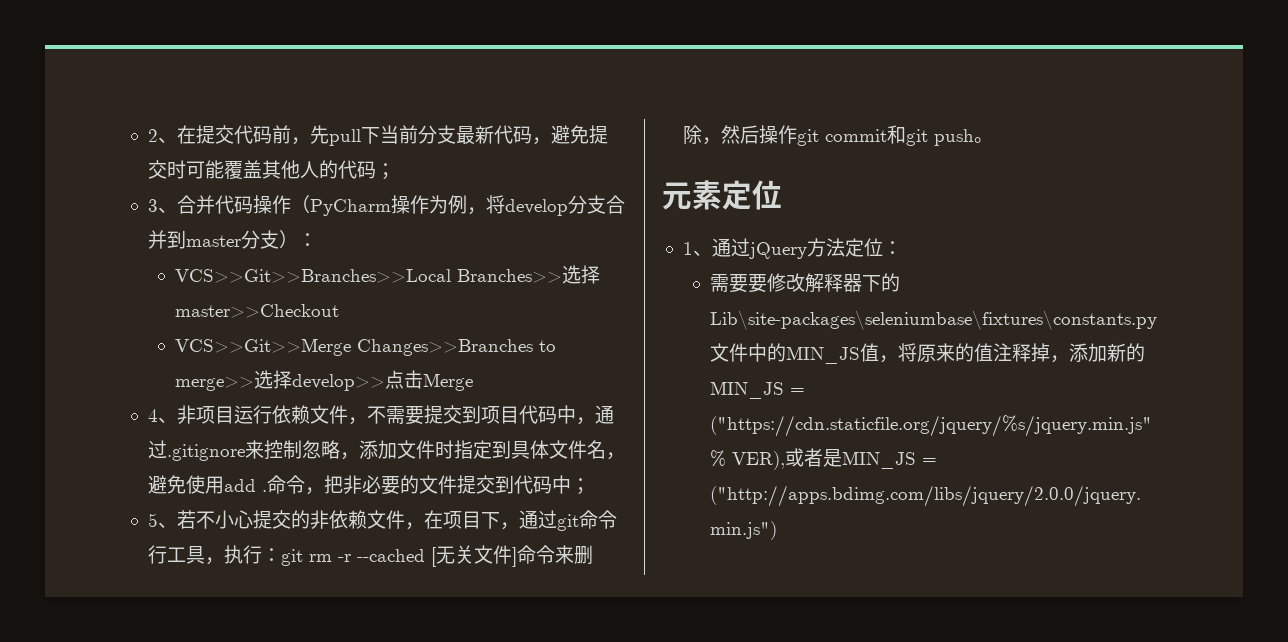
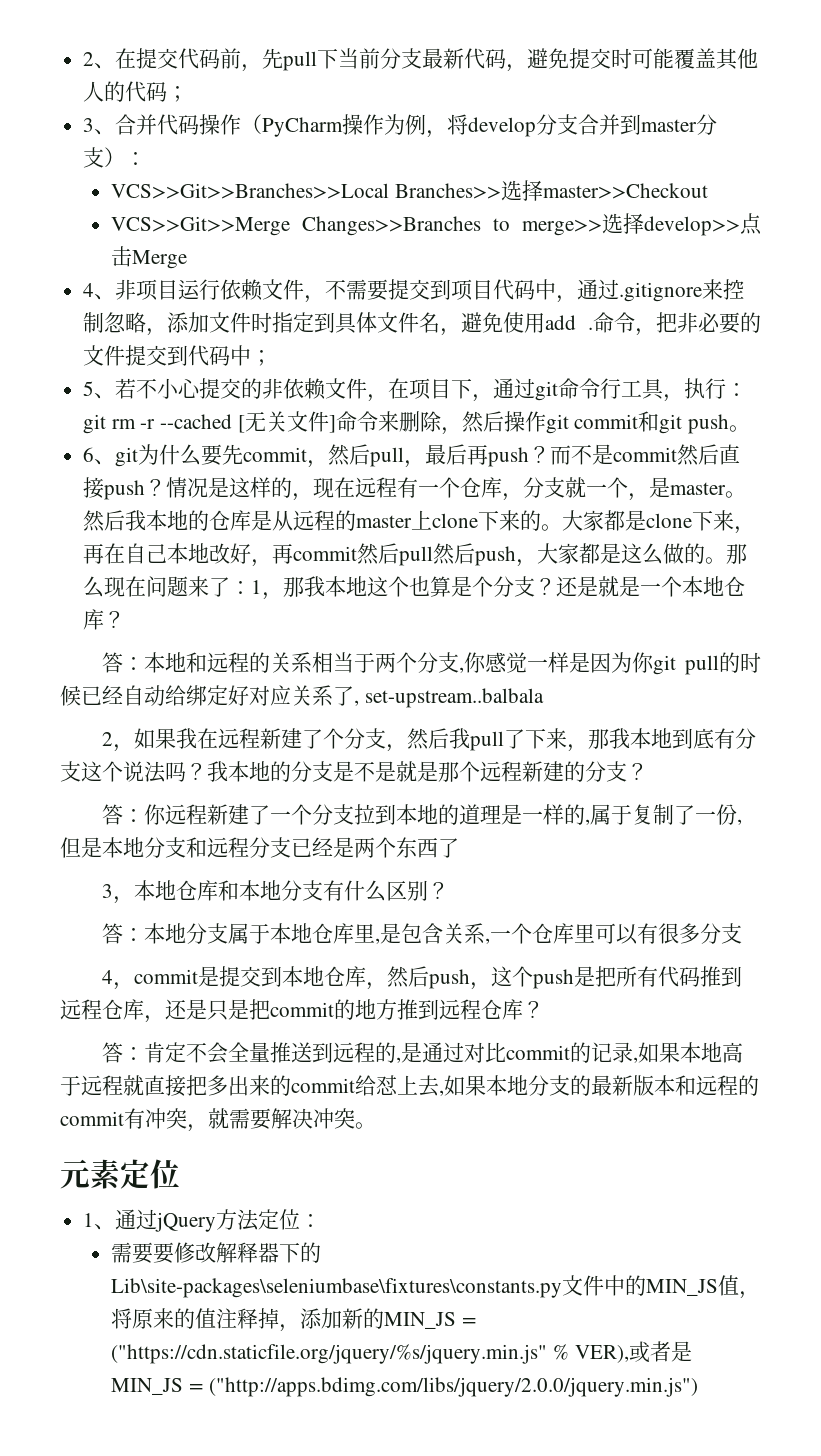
(993, 140) none -> [83,444,741,468] [83,477,747,501] [83,510,756,534] [83,543,748,567] [83,576,746,600] [83,609,126,630] [102,652,762,675] [60,685,544,708] [102,728,757,752] [60,761,648,783] [102,804,743,825] [60,837,459,858] [102,880,450,904] [102,923,743,945] [102,966,743,990] [60,999,544,1023] [102,1042,744,1064] [60,1075,759,1097] [60,1108,376,1132] // 6、git为什么要先commit，然后pull，最后再push？而不是commit然后直接push？情况是这样的，现在远程有一个仓库，分支就一个，是master。然后我本地的仓库是从远程的master上clone下来的。大家都是clone下来，再在自己本地改好，再commit然后pull然后push，大家都是这么做的。那么现在问题来了：1，那我本地这个也算是个分支？还是就是一个本地仓库？ // 答：本地和远程的关系相当于两个分支,你感觉一样是因为你git pull的时候已经自动给绑定好对应关系了, set-upstream..balbala // 2，如果我在远程新建了个分支，然后我pull了下来，那我本地到底有分支这个说法吗？我本地的分支是不是就是那个远程新建的分支？ // 答：你远程新建了一个分支拉到本地的道理是一样的,属于复制了一份,但是本地分支和远程分支已经是两个东西了 // 3，本地仓库和本地分支有什么区别？ // 答：本地分支属于本地仓库里,是包含关系,一个仓库里可以有很多分支 // 4，commit是提交到本地仓库，然后push，这个push是把所有代码推到远程仓库，还是只是把commit的地方推到远程仓库？ // 答：肯定不会全量推送到远程的,是通过对比commit的记录,如果本地高于远程就直接把多出来的commit给怼上去,如果本地分支的最新版本和远程的commit有冲突，就需要解决冲突。

